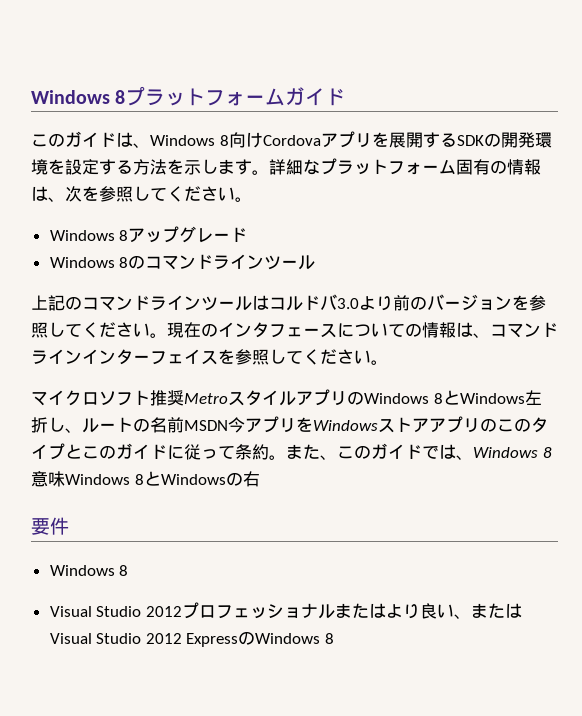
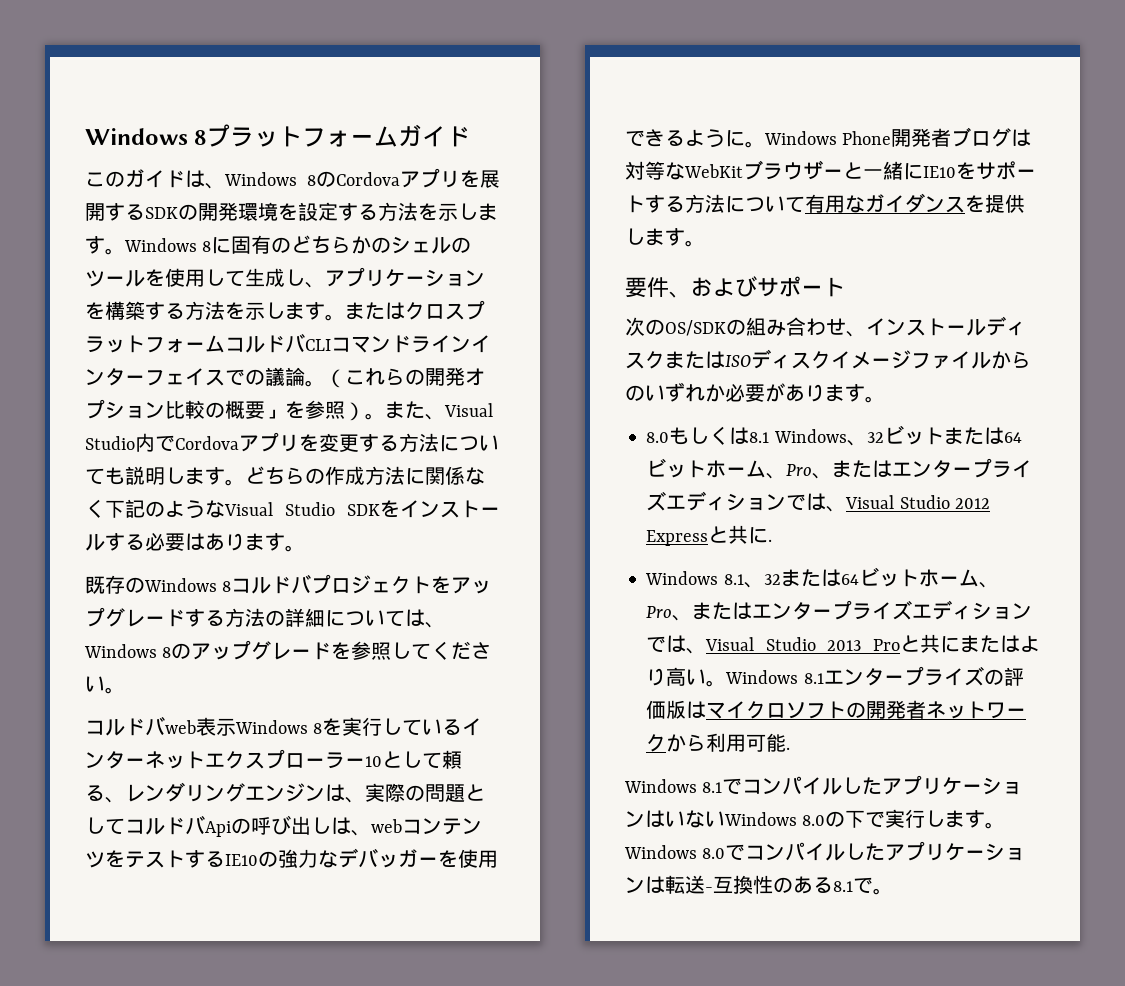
[228,132,263,148] 向け -> [316,171,336,187] の
[269,158,541,175] [31,186,252,202] [49,226,248,243] [49,254,316,270] [31,294,546,311] [31,322,490,338] 詳細なプラットフォーム固有の情報は、次を参照してください。 // Windows 8アップグレード // Windows 8のコマンドラインツール // 上記のコマンドラインツールはコルドバ3.0より前のバージョンを参照してください。現在のインタフェースについての情報は、 -> [124,235,472,254] [85,267,485,288] [85,300,485,321] [85,333,331,353] Windows 8に固有のどちらかのシェルのツールを使用して生成し、アプリケーションを構築する方法を示します。またはクロスプラットフォームコルドバCLI
[218,349,388,365] [31,389,542,406] [31,416,548,433] [31,443,552,460] [31,471,260,487] [31,517,69,535] [49,565,129,576] [49,602,522,619] [49,631,335,647] を参照してください。 // マイクロソフト推奨MetroスタイルアプリのWindows 8とWindows左折し、ルートの名前MSDN今アプリをWindowsストアアプリのこのタイプとこのガイドに従って条約。また、このガイドでは、Windows 8意味Windows 8とWindowsの右 // 要件 // Windows 8 // Visual Studio 2012プロフェッショナルまたはより良い、またはVisual Studio 2012 ExpressのWindows 8 -> [225,367,485,388] [85,399,493,421] [85,432,499,452] [85,466,485,486] [85,499,500,519] [85,533,305,552] [85,574,492,594] [85,607,445,628] [84,640,492,660] [85,676,125,694] [85,716,483,736] [85,749,462,769] [85,782,485,803] [85,815,482,837] [85,848,498,869] [625,127,1032,148] [625,160,1036,180] [625,193,1025,213] [625,228,705,247] [625,276,845,298] [625,316,1026,337] [625,349,1031,369] [625,382,885,403] [646,425,1022,446] [646,458,1033,479] [646,491,990,512] [646,525,773,546] [645,567,999,588] [646,600,1033,621] [646,634,1040,654] [646,666,1024,687] [646,700,1027,719] [646,733,791,752] [624,775,1023,795] [625,809,1006,829] [624,841,1026,861] [625,875,893,895] での議論。（これらの開発オプション比較の概要」を参照）。また、Visual Studio内でCordovaアプリを変更する方法についても説明します。どちらの作成方法に関係なく下記のようなVisual Studio SDKをインストールする必要はあります。 // 既存のWindows 8コルドバプロジェクトをアップグレードする方法の詳細については、Windows 8のアップグレードを参照してください。 // コルドバweb表示Windows 8を実行しているインターネットエクスプローラー10として頼る、レンダリングエンジンは、実際の問題としてコルドバApiの呼び出しは、webコンテンツをテストするIE10の強力なデバッガーを使用できるように。Windows Phone開発者ブログは対等なWebKitブラウザーと一緒にIE10をサポートする方法について有用なガイダンスを提供します。 // 要件、およびサポート // 次のOS/SDKの組み合わせ、インストールディスクまたはISOディスクイメージファイルからのいずれか必要があります。 // 8.0もしくは8.1 Windows、32ビットまたは64ビットホーム、Pro、またはエンタープライズエディションでは、Visual Studio 2012 Expressと共に. // Windows 8.1、32または64ビットホーム、Pro、またはエンタープライズエディションでは、Visual Studio 2013 Proと共にまたはより高い。Windows 8.1エンタープライズの評価版はマイクロソフトの開発者ネットワークから利用可能. // Windows 8.1でコンパイルしたアプリケーションはいないWindows 8.0の下で実行します。Windows 8.0でコンパイルしたアプリケーションは転送-互換性のある8.1で。

